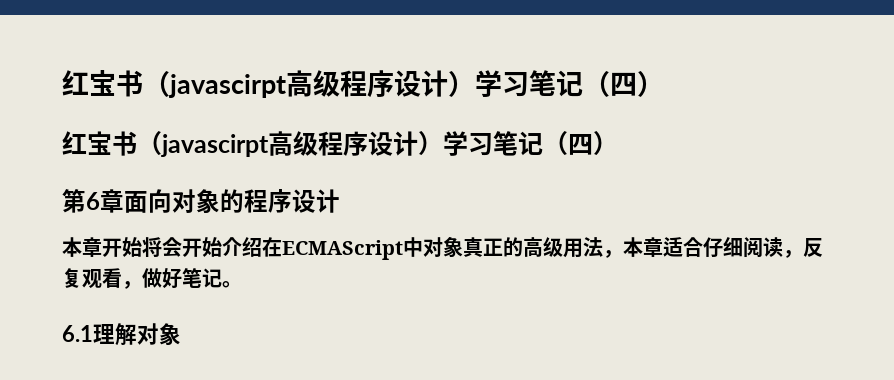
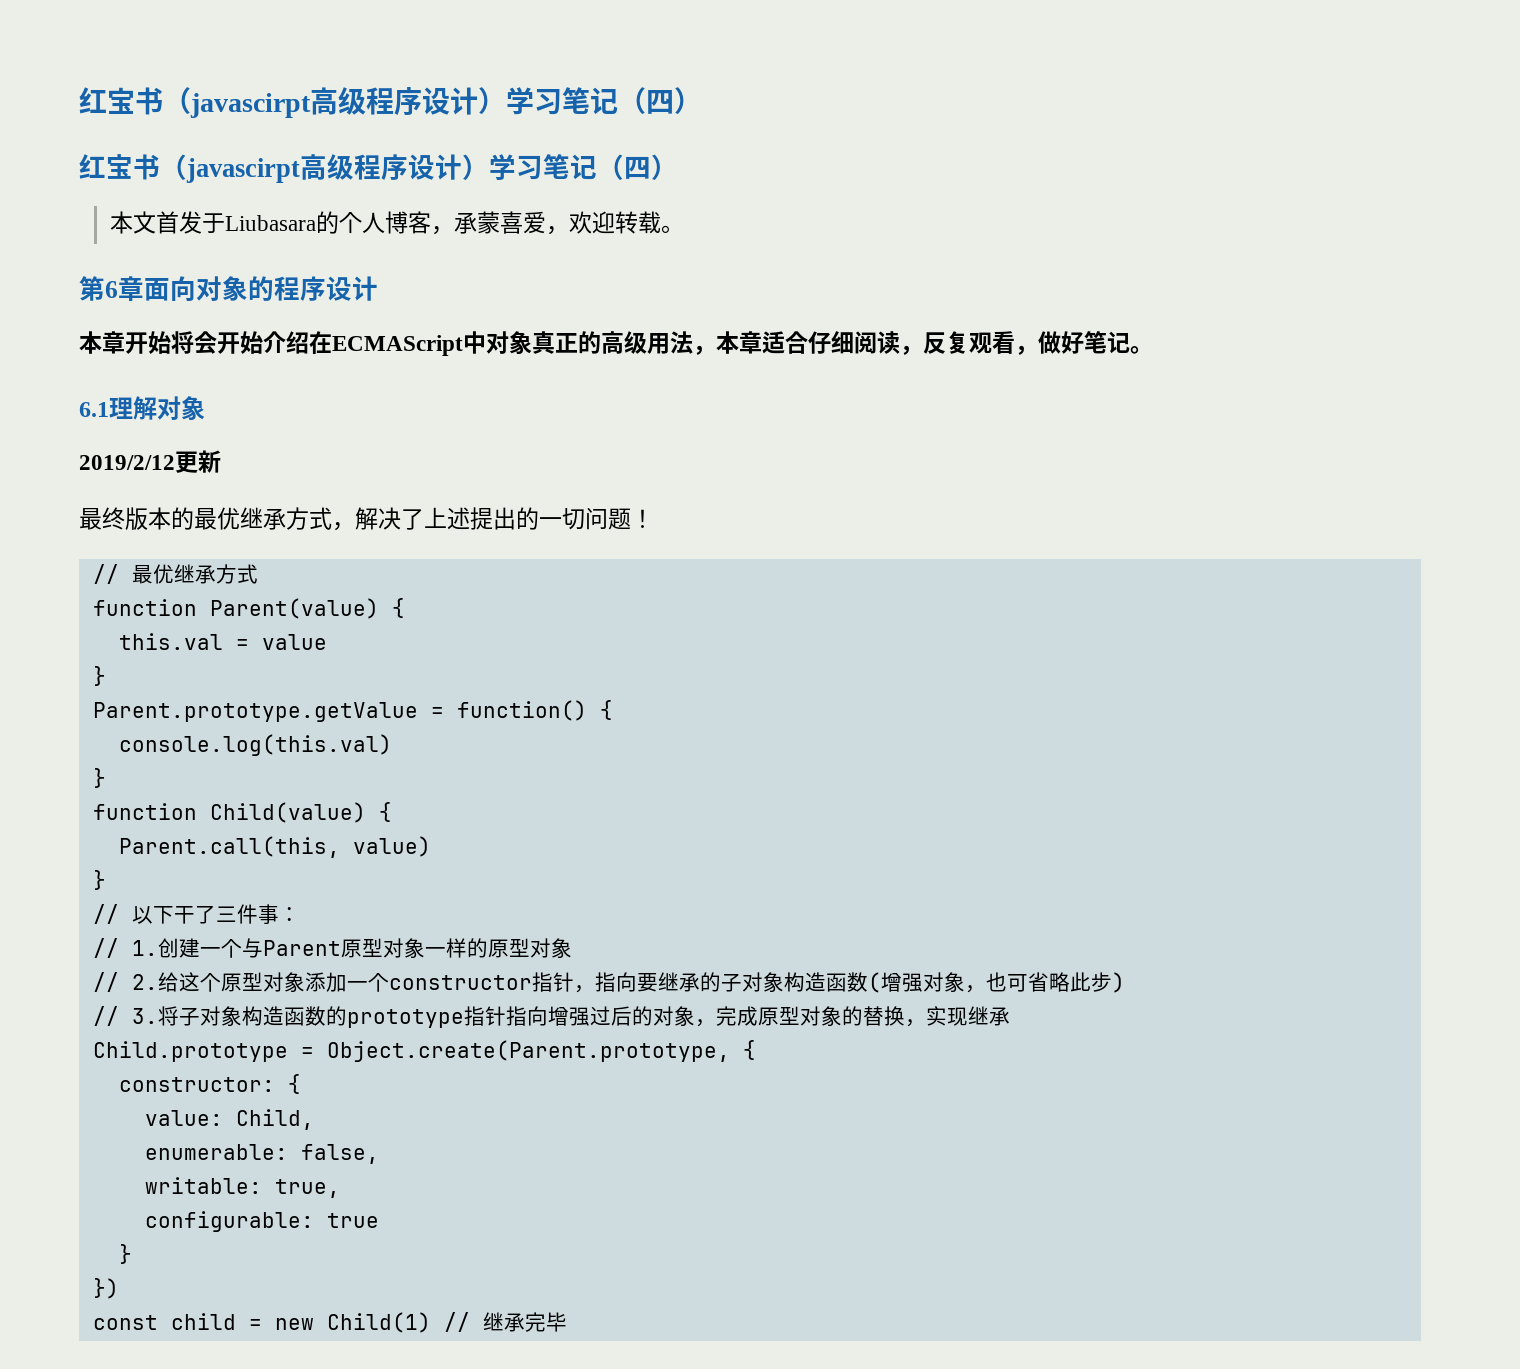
(618, 143) none -> [110,211,685,235] // 本文首发于Liubasara的个人博客，承蒙喜爱，欢迎转载。
(181, 334) none -> [79,450,221,473] [79,507,654,531] [92,564,258,584] [92,598,405,619] [118,633,327,650] [92,666,106,686] [92,700,613,722] [118,734,392,756] [92,768,106,788] [92,802,392,823] [118,836,431,858] [92,870,106,890] [92,904,300,924] [92,938,572,958] [92,972,1125,993] [92,1006,1010,1028] [92,1040,756,1062] [118,1074,301,1094] [144,1109,314,1130] [144,1144,379,1164] [144,1177,340,1198] [144,1211,379,1232] [118,1244,132,1264] [92,1278,119,1299] [92,1312,567,1333] // 2019/2/12更新 // 最终版本的最优继承方式，解决了上述提出的一切问题！ // // 最优继承方式 // function Parent(value) { // this.val = value // } // Parent.prototype.getValue = function() { // console.log(this.val) // } // function Child(value) { // Parent.call(this, value) // } // // 以下干了三件事： // // 1.创建一个与Parent原型对象一样的原型对象 // // 2.给这个原型对象添加一个constructor指针，指向要继承的子对象构造函数(增强对象，也可省略此步) // // 3.将子对象构造函数的prototype指针指向增强过后的对象，完成原型对象的替换，实现继承 // Child.prototype = Object.create(Parent.prototype, { // constructor: { // value: Child, // enumerable: false, // writable: true, // configurable: true // } // }) // const child = new Child(1) // 继承完毕

